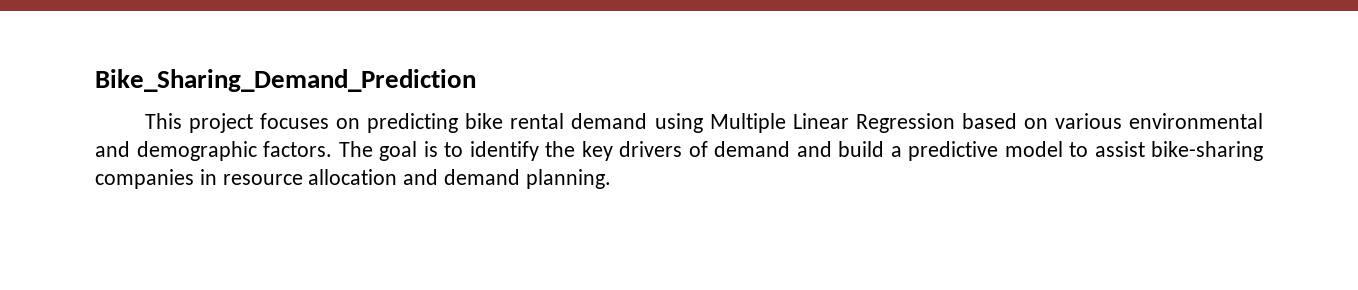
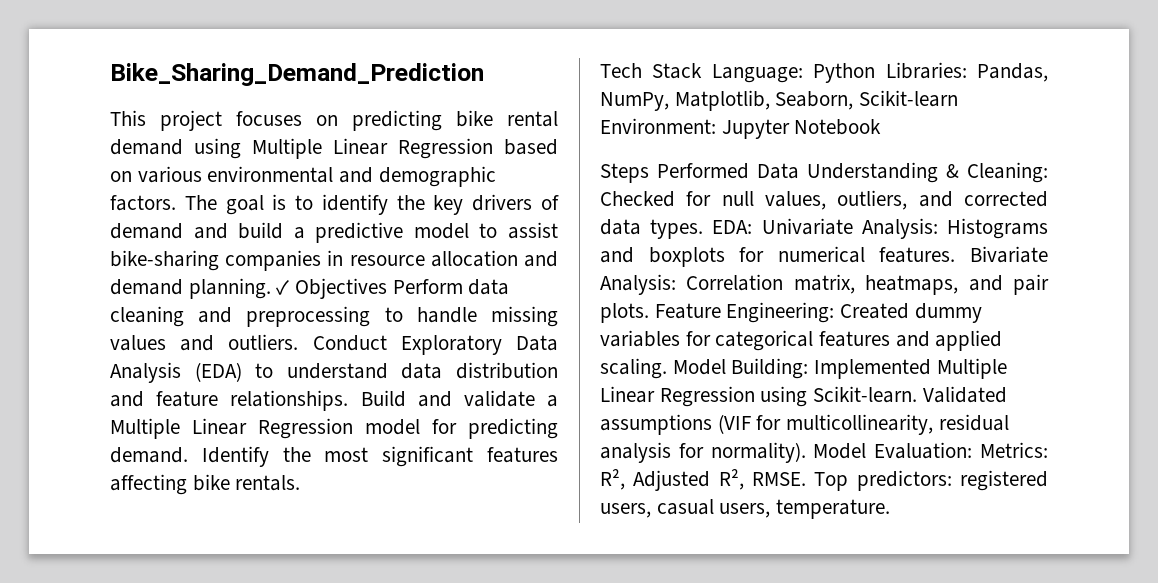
(611, 179) none -> [276,278,510,299] [110,306,558,327] [110,334,558,355] [110,362,558,383] [110,390,558,411] [110,418,558,439] [110,446,558,467] [110,474,301,495] [600,62,1048,83] [600,90,959,111] [600,118,882,139] [600,162,1048,183] [600,190,1048,210] [600,218,1048,239] [600,246,1048,267] [600,274,1049,295] [600,302,982,323] [600,330,1003,351] [600,358,1007,379] [600,386,1007,407] [600,414,1009,435] [600,442,1048,463] [600,469,1048,491] [600,499,891,519] ✓ Objectives Perform data cleaning and preprocessing to handle missing values and outliers. Conduct Exploratory Data Analysis (EDA) to understand data distribution and feature relationships. Build and validate a Multiple Linear Regression model for predicting demand. Identify the most significant features affecting bike rentals. // Tech Stack Language: Python Libraries: Pandas, NumPy, Matplotlib, Seaborn, Scikit-learn Environment: Jupyter Notebook // Steps Performed Data Understanding & Cleaning: Checked for null values, outliers, and corrected data types. EDA: Univariate Analysis: Histograms and boxplots for numerical features. Bivariate Analysis: Correlation matrix, heatmaps, and pair plots. Feature Engineering: Created dummy variables for categorical features and applied scaling. Model Building: Implemented Multiple Linear Regression using Scikit-learn. Validated assumptions (VIF for multicollinearity, residual analysis for normality). Model Evaluation: Metrics: R², Adjusted R², RMSE. Top predictors: registered users, casual users, temperature.

